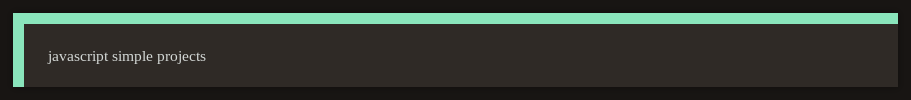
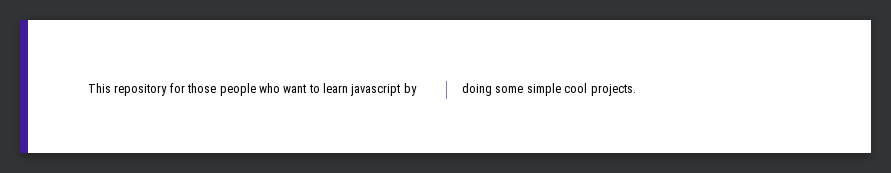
[47,51,207,64] javascript simple projects -> [88,83,636,96] This repository for those people who want to learn javascript by doing some simple cool projects.

